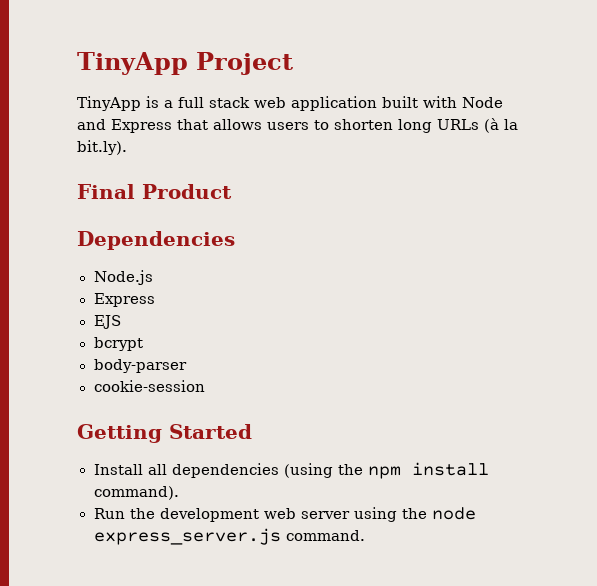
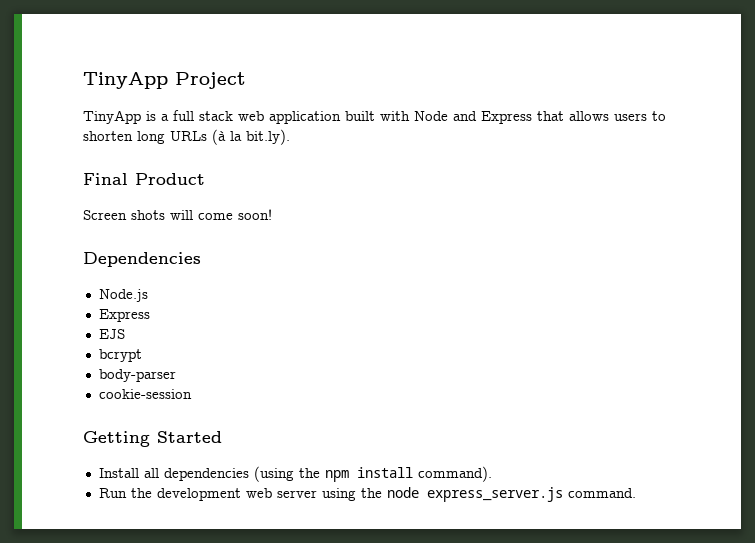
(232, 191) none -> [83,209,272,220] // Screen shots will come soon!

